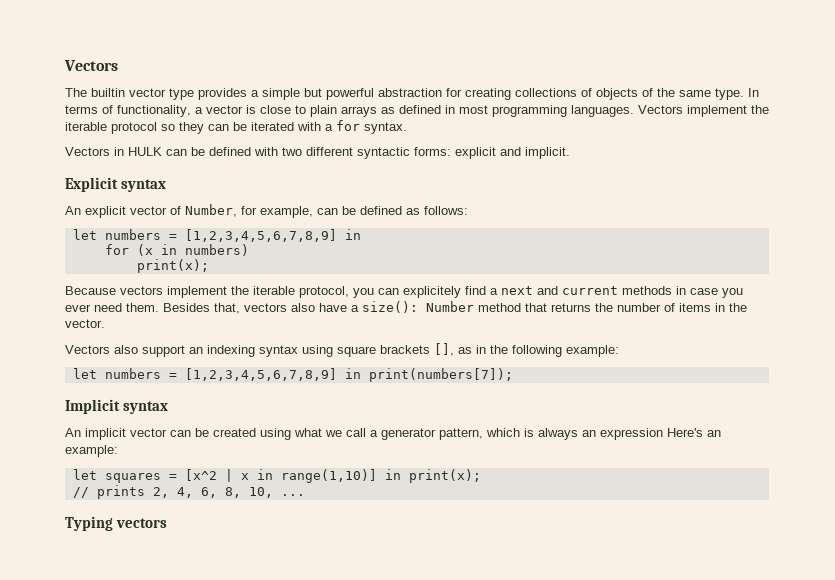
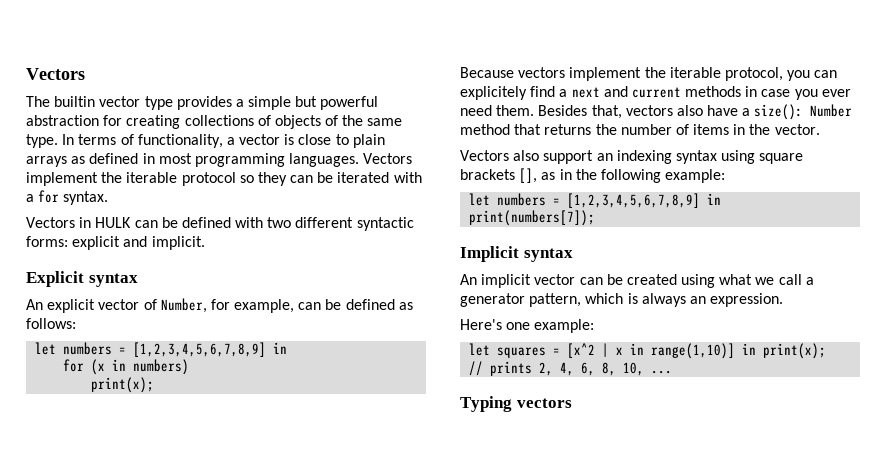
[600,428,721,440] expression Here's an -> [710,293,784,307] [460,319,531,330] expression. // Here's one

